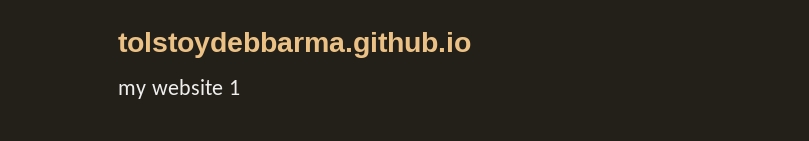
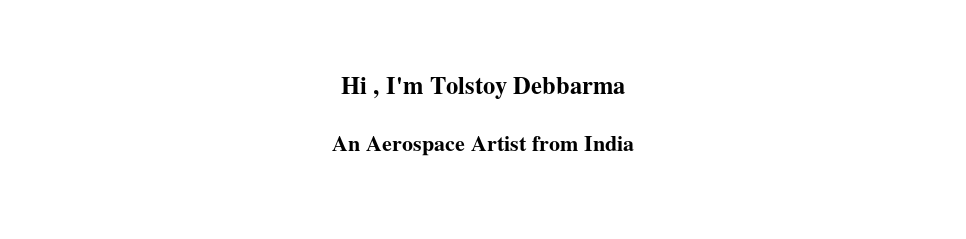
[118,32,471,58] [118,79,240,99] tolstoydebbarma.github.io // my website 1 -> [340,77,626,99] [332,136,634,156] Hi , I'm Tolstoy Debbarma // An Aerospace Artist from India

